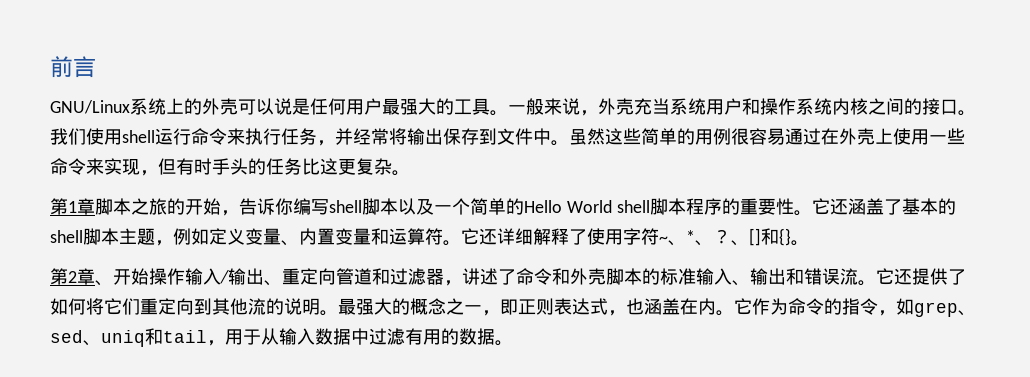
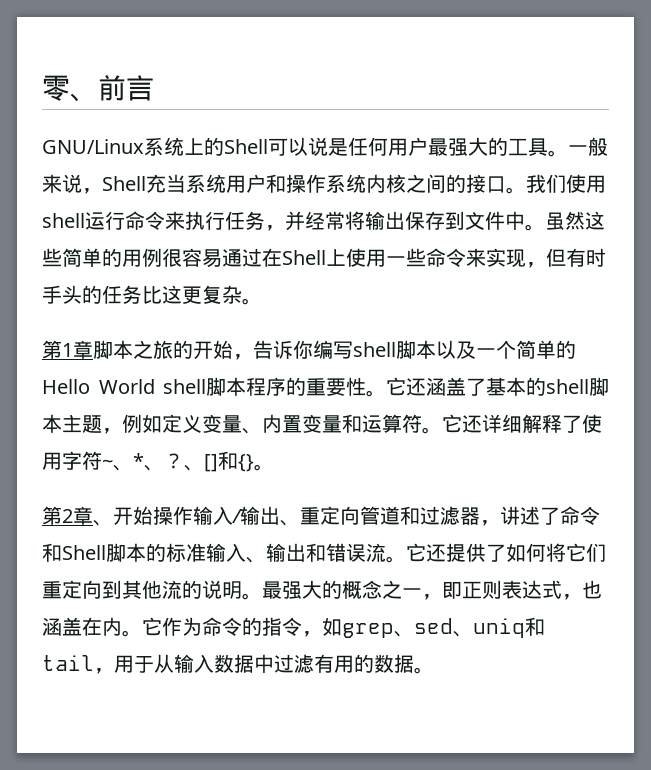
(50, 67) none -> [42,75,98,102] 零、
[202,98,238,115] 外壳 -> [224,139,268,154] Shell
[598,98,634,115] 外壳 -> [102,176,146,191] Shell
[839,128,875,145] 外壳 -> [282,250,326,265] Shell
[570,268,606,285] 外壳 -> [62,545,106,560] Shell

